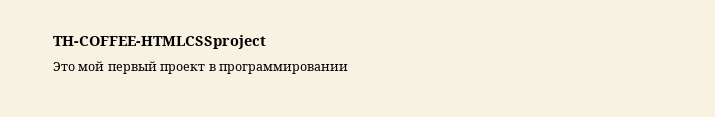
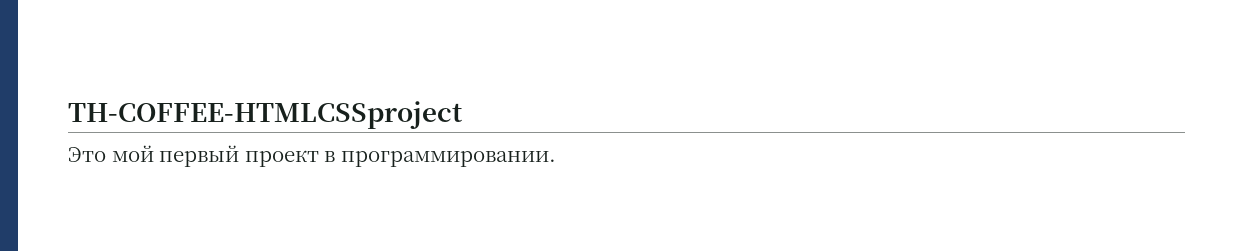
[218,64,348,74] программировании -> [340,151,556,167] программировании.

